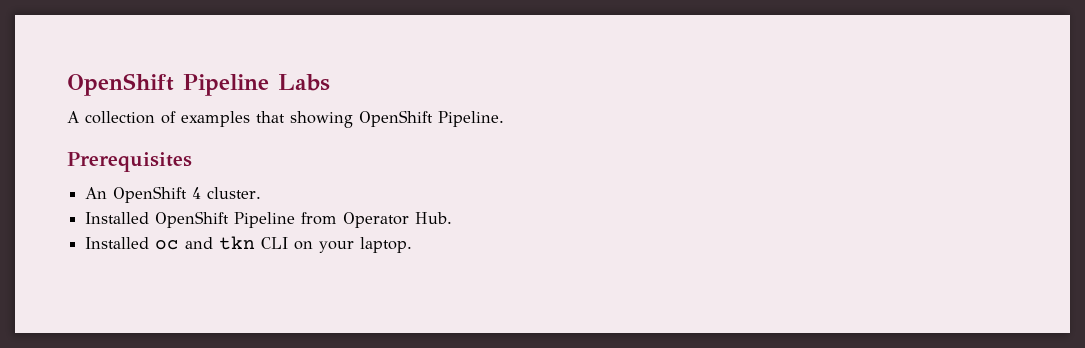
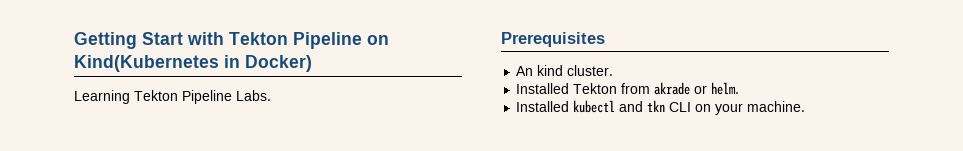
[67,73,330,96] [67,110,504,128] OpenShift Pipeline Labs // A collection of examples that showing OpenShift Pipeline. -> [74,32,389,49] [74,55,312,72] [74,90,271,104] Getting Start with Tekton Pipeline on Kind(Kubernetes in Docker) // Learning Tekton Pipeline Labs.
[113,186,202,203] OpenShift 4 -> [537,65,564,76] kind
[155,211,453,228] [85,237,180,250] OpenShift Pipeline from Operator Hub. // Installed oc -> [573,82,740,95] [516,100,616,113] Tekton from akrade or helm. // Installed kubectl
[360,237,413,253] laptop. -> [747,101,806,112] machine.

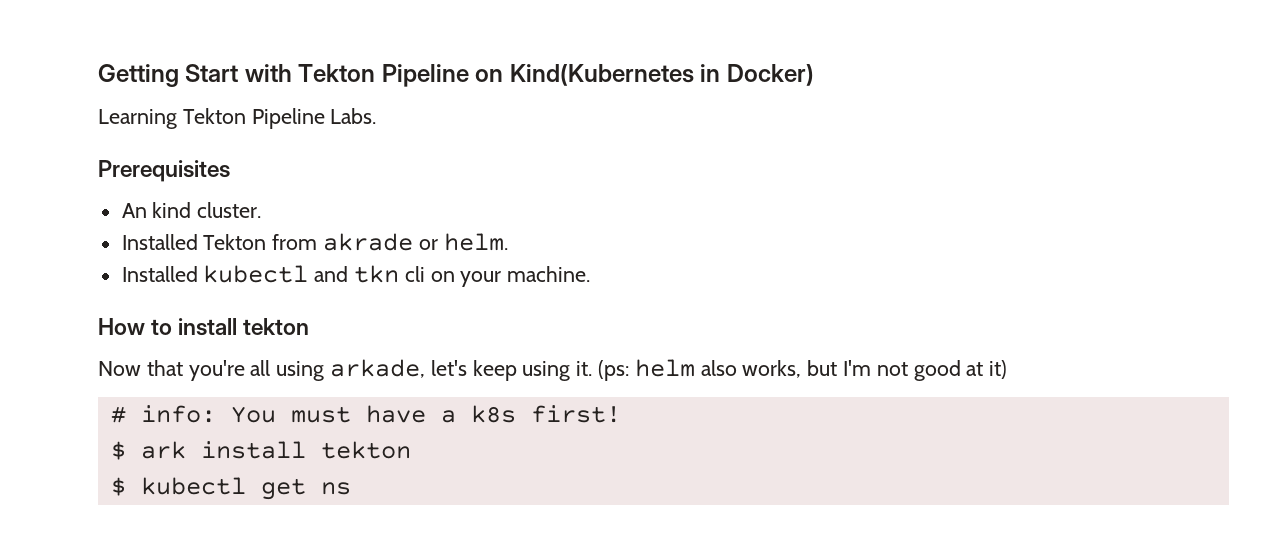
[669,102,692,112] CLI -> [404,266,425,282] cli
(806, 106) none -> [98,318,310,336] [98,359,1008,381] [110,405,621,423] [110,441,411,460] [110,477,351,500] // How to install tekton // Now that you're all using arkade, let's keep using it. (ps: helm also works, but I'm not good at it) // # info: You must have a k8s first! // $ ark install tekton // $ kubectl get ns

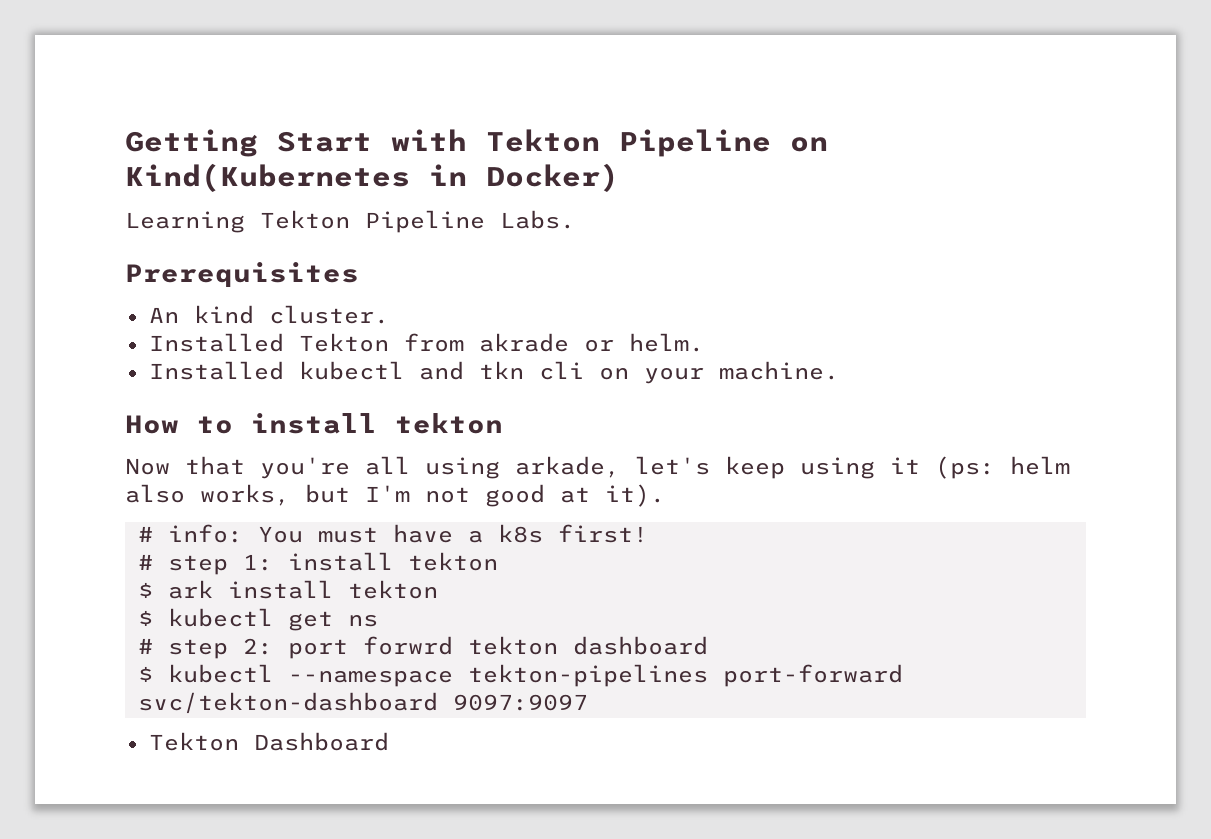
[576,361,593,376] it. -> [890,457,920,474] it
[989,360,1008,379] it) -> [605,484,665,507] it).
(621, 414) none -> [137,552,498,575] // # step 1: install tekton
(351, 488) none -> [137,636,708,659] [137,664,903,687] [137,692,588,714] [148,732,389,751] // # step 2: port forwrd tekton dashboard // $ kubectl --namespace tekton-pipelines port-forward svc/tekton-dashboard 9097:9097 // Tekton Dashboard

